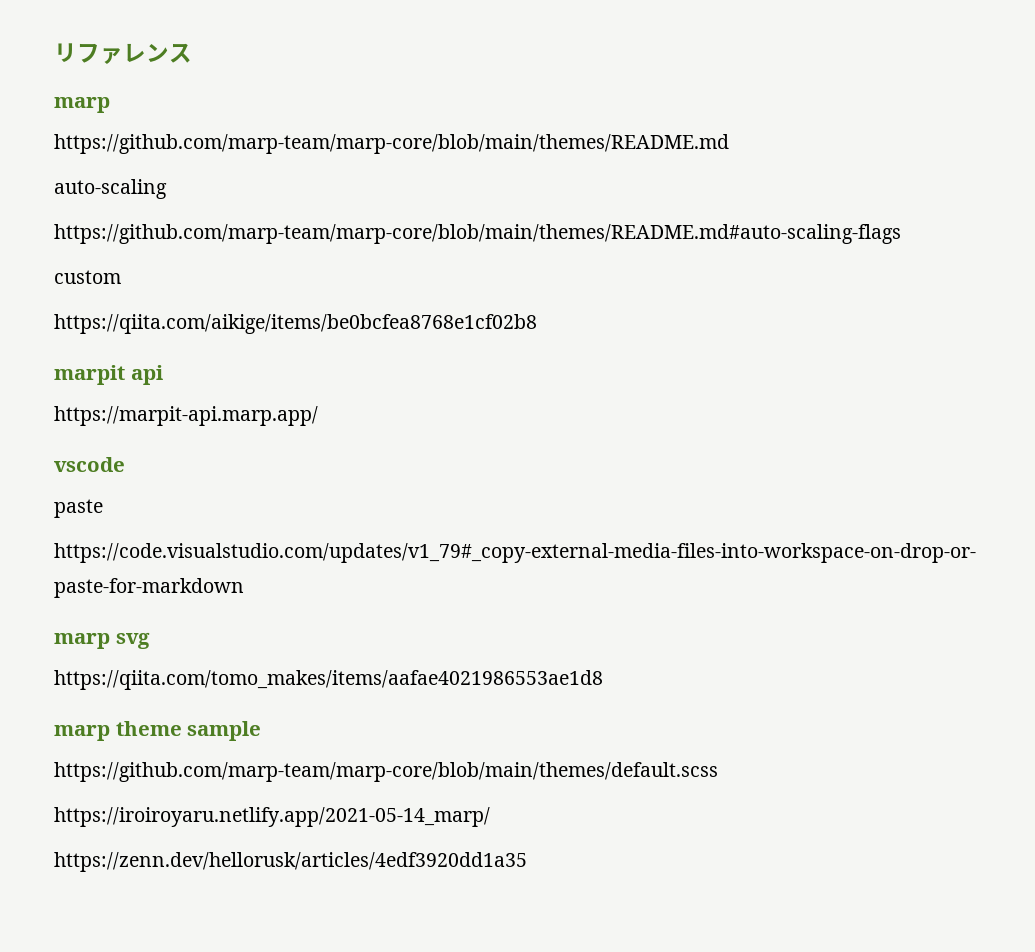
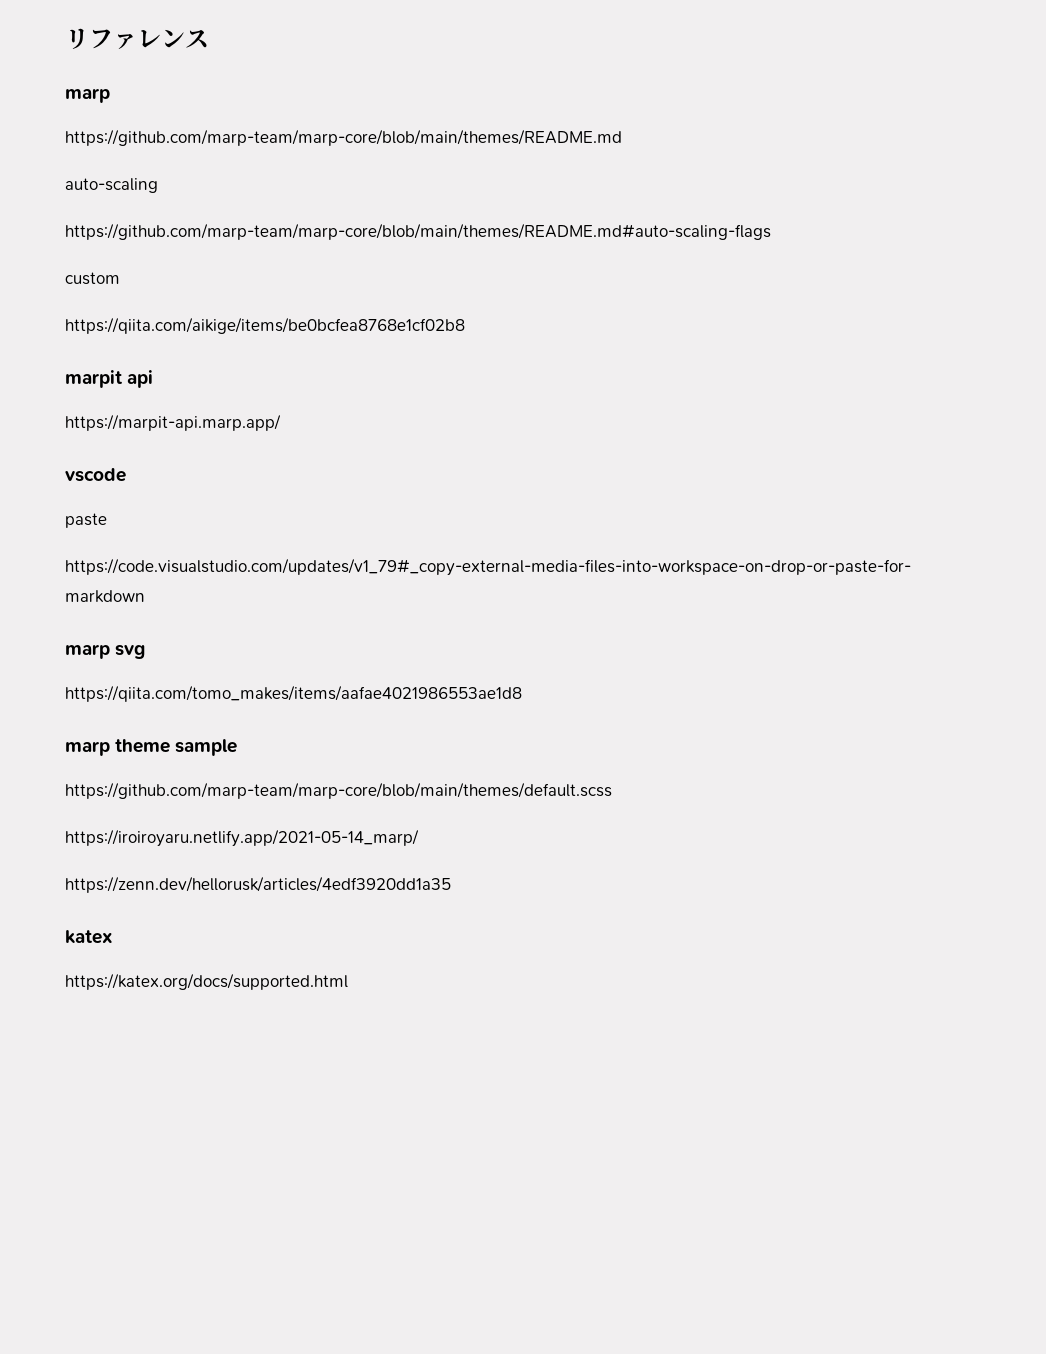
(527, 862) none -> [65,930,113,944] [65,973,348,990] // katex // https://katex.org/docs/supported.html

